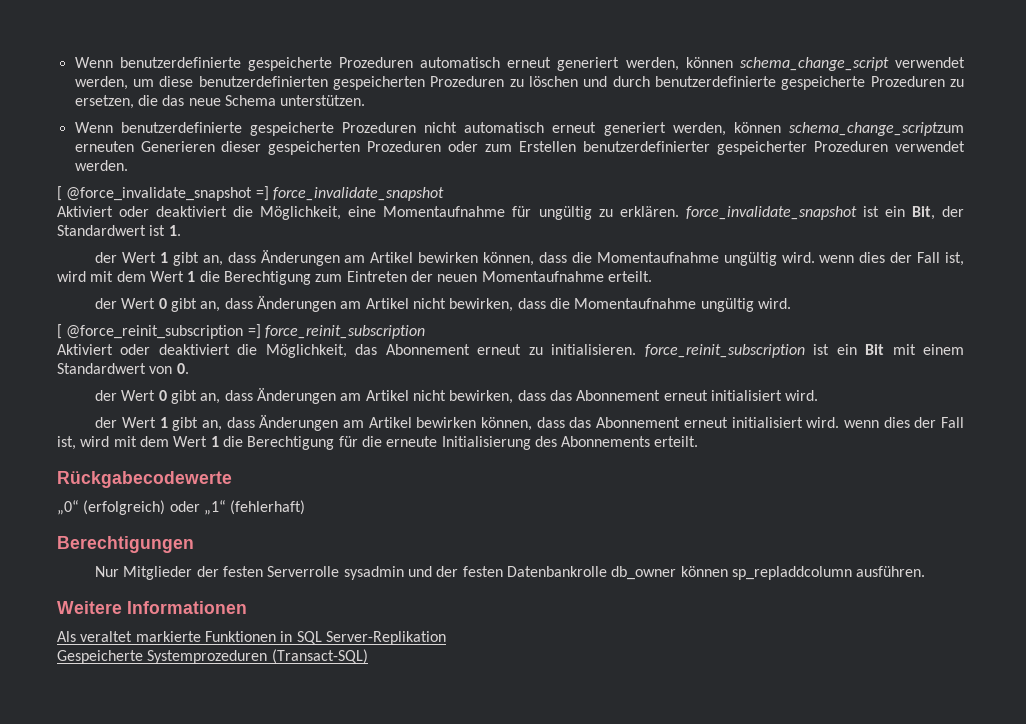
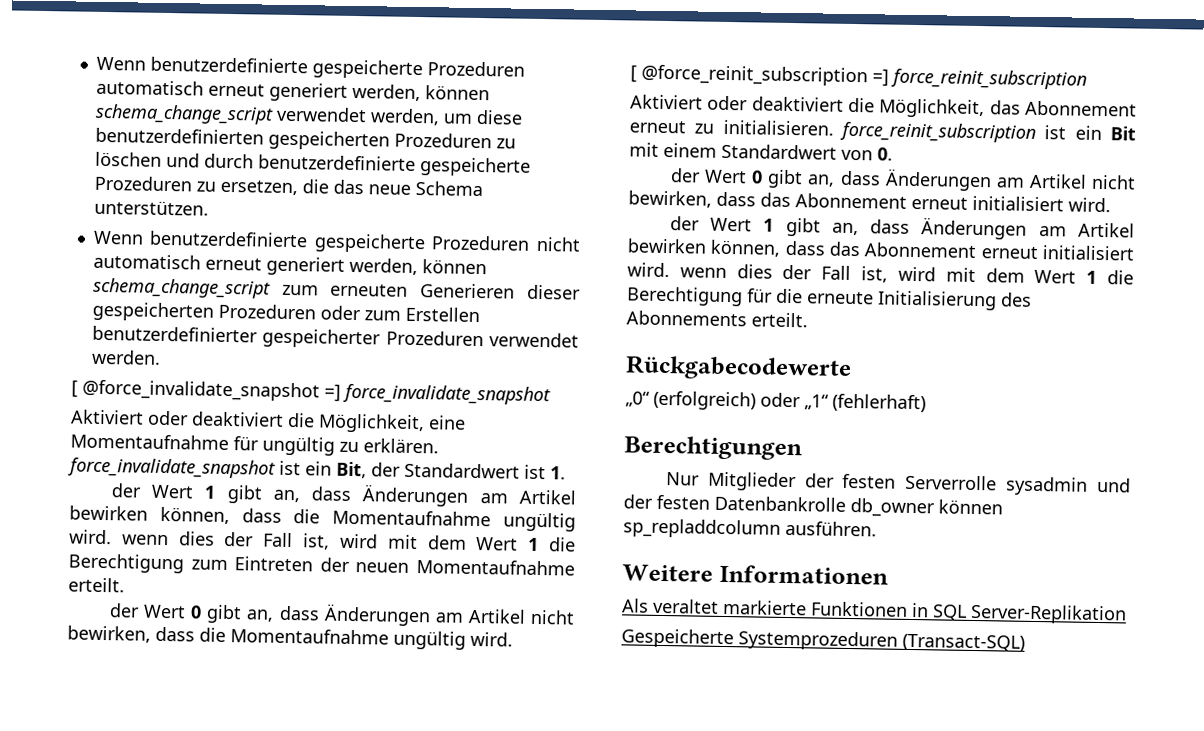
[788,122,964,136] schema_change_scriptzum -> [92,277,319,299] schema_change_script zum

